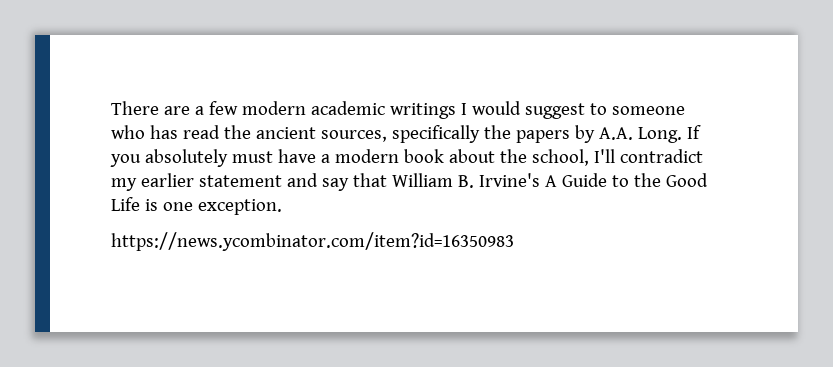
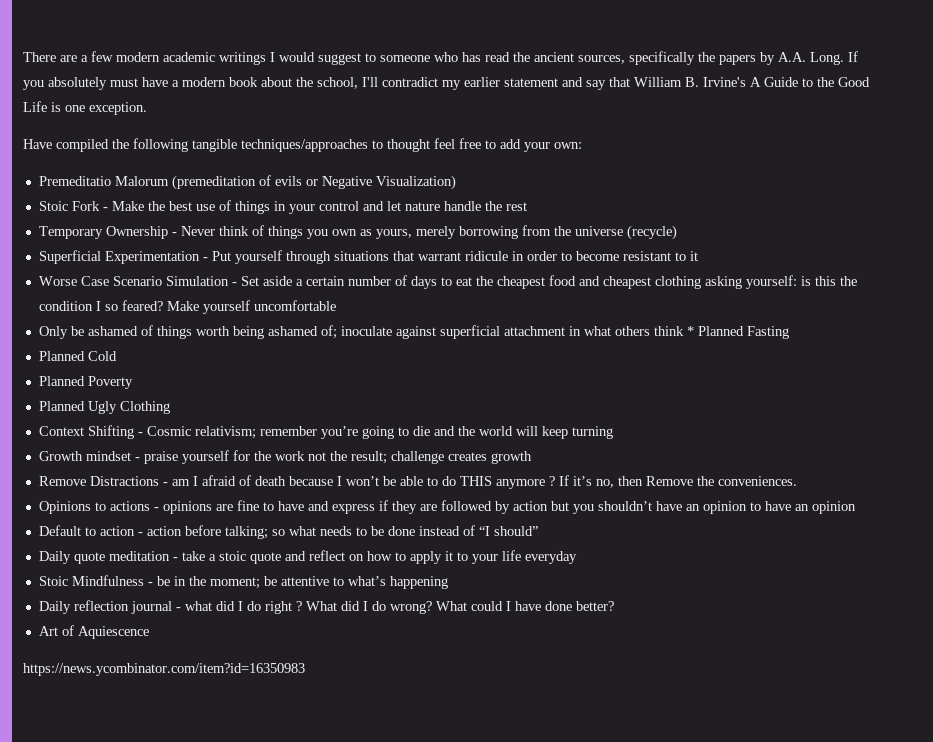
(282, 207) none -> [23,138,582,152] [38,175,456,190] [38,200,527,214] [38,225,677,240] [38,250,698,264] [38,275,857,289] [38,300,336,314] [38,325,789,339] [38,351,117,361] [38,376,133,389] [38,401,170,414] [38,425,613,439] [38,450,532,464] [38,475,797,489] [38,500,856,514] [38,525,538,539] [38,550,577,564] [38,575,448,589] [38,600,614,614] [38,625,149,639] // Have compiled the following tangible techniques/approaches to thought feel free to add your own: // Premeditatio Malorum (premeditation of evils or Negative Visualization) // Stoic Fork - Make the best use of things in your control and let nature handle the rest // Temporary Ownership - Never think of things you own as yours, merely borrowing from the universe (recycle) // Superficial Experimentation - Put yourself through situations that warrant ridicule in order to become resistant to it // Worse Case Scenario Simulation - Set aside a certain number of days to eat the cheapest food and cheapest clothing asking yourself: is this the condition I so feared? Make yourself uncomfortable // Only be ashamed of things worth being ashamed of; inoculate against superficial attachment in what others think * Planned Fasting // Planned Cold // Planned Poverty // Planned Ugly Clothing // Context Shifting - Cosmic relativism; remember you’re going to die and the world will keep turning // Growth mindset - praise yourself for the work not the result; challenge creates growth // Remove Distractions - am I afraid of death because I won’t be able to do THIS anymore ? If it’s no, then Remove the conveniences. // Opinions to actions - opinions are fine to have and express if they are followed by action but you shouldn’t have an opinion to have an opinion // Default to action - action before talking; so what needs to be done instead of “I should” // Daily quote meditation - take a stoic quote and reflect on how to apply it to your life everyday // Stoic Mindfulness - be in the moment; be attentive to what’s happening // Daily reflection journal - what did I do right ? What did I do wrong? What could I have done better? // Art of Aquiescence

